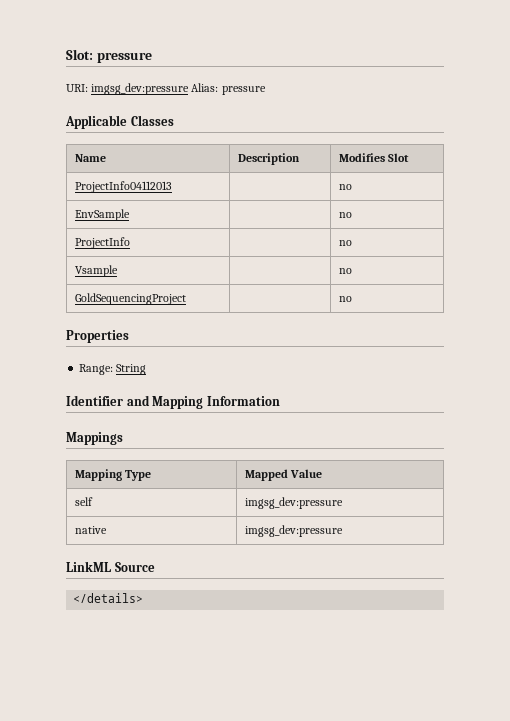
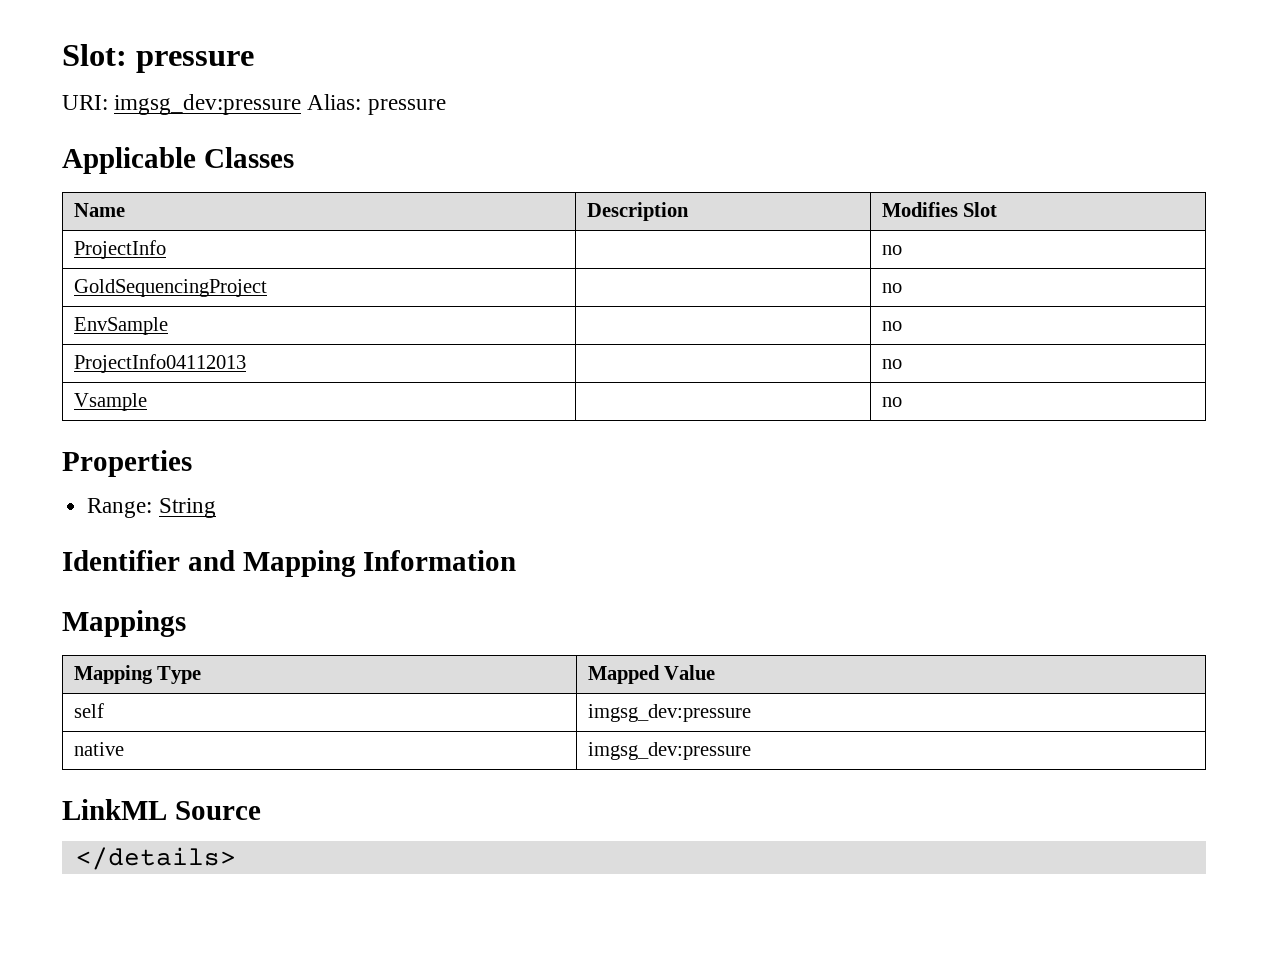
[74,181,172,193] ProjectInfo04112013 -> [73,240,166,259] [881,245,902,255] [73,279,267,297] ProjectInfo | | no // GoldSequencingProject
[74,237,130,249] ProjectInfo -> [73,354,246,373] ProjectInfo04112013
[74,293,186,305] [338,296,352,302] // GoldSequencingProject | | no -> (902, 402) none

